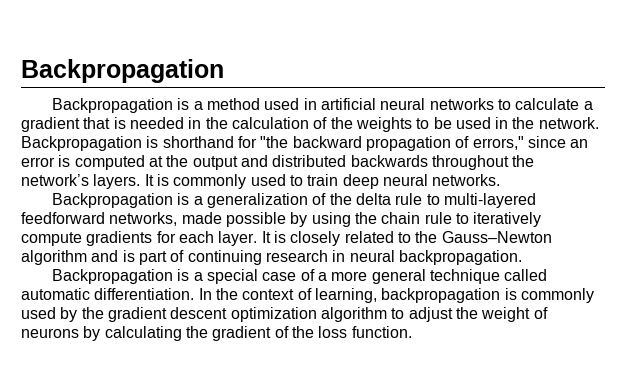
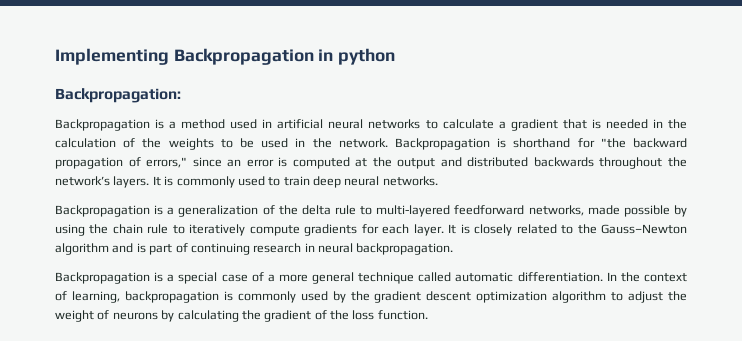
[21,59,224,83] Backpropagation -> [55,48,396,65] [55,88,181,103] Implementing Backpropagation in python // Backpropagation:

